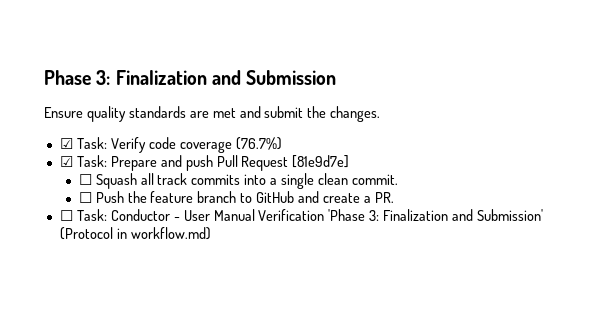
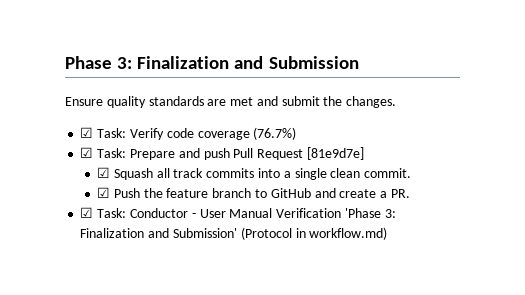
[78,174,92,185] ☐ -> [97,167,111,178] ☑
[78,192,92,203] ☐ -> [97,187,111,198] ☑
[59,210,73,221] ☐ -> [80,207,94,218] ☑

